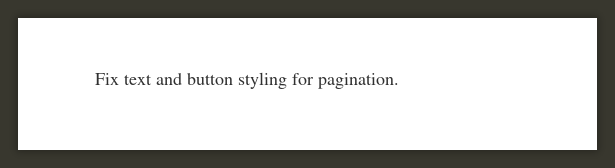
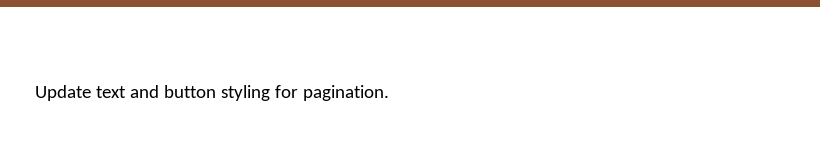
[95,73,119,85] Fix -> [35,85,91,101] Update

